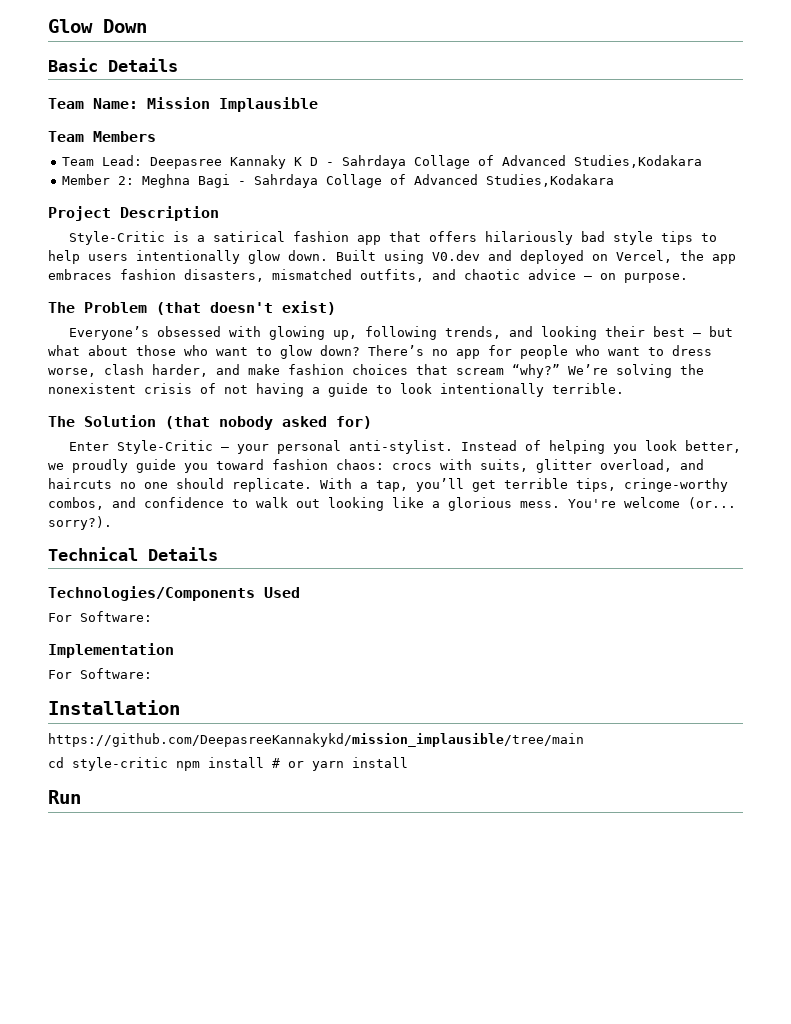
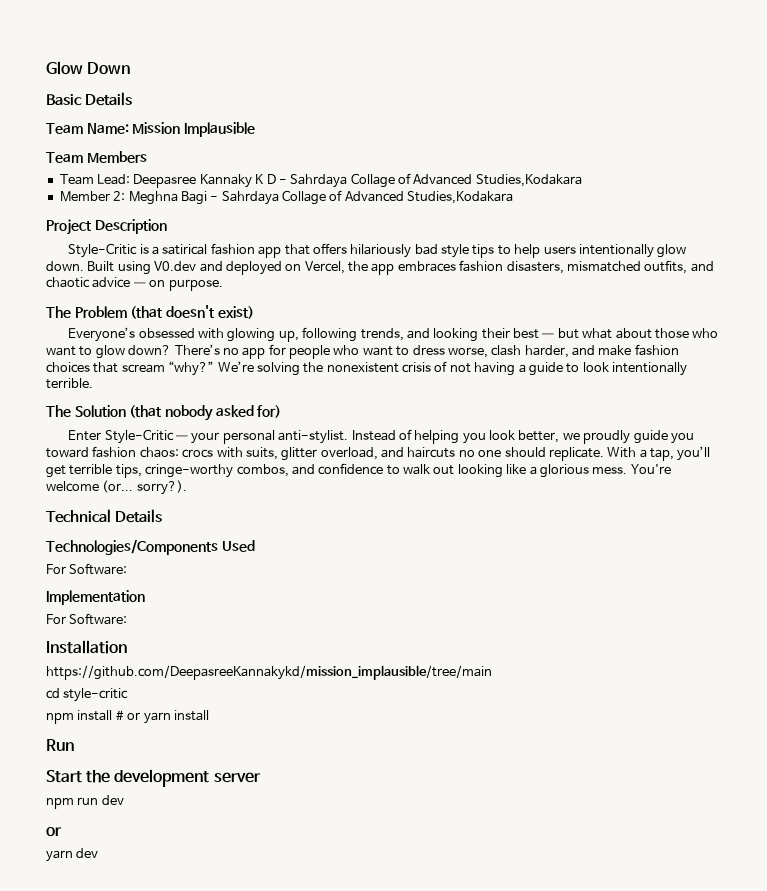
(168, 764) none -> (129, 695) //
(81, 797) none -> [46,769,261,787] [46,795,124,809] [46,827,62,837] [46,848,99,862] // Start the development server // npm run dev // or // yarn dev

